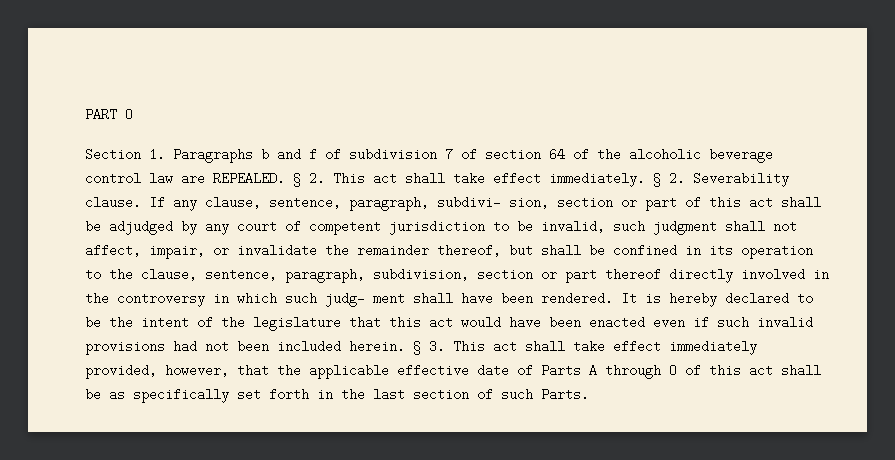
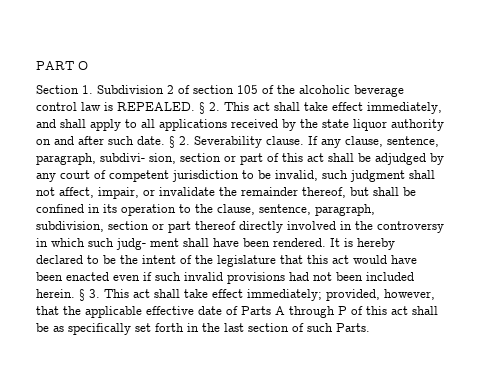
[173,148,453,163] Paragraphs b and f of subdivision 7 -> [97,85,174,94] Subdivision 2
[549,148,565,161] 64 -> [237,85,258,94] 105
[181,172,205,185] are -> [104,102,113,111] is
[549,172,645,187] immediately. -> [367,102,442,114] [36,119,444,131] [36,136,165,145] immediately, and shall apply to all applications received by the state liquor authority on and after such date.
[669,340,757,355] immediately -> [247,289,322,301] immediately;
[669,364,677,377] O -> [338,306,347,315] P

